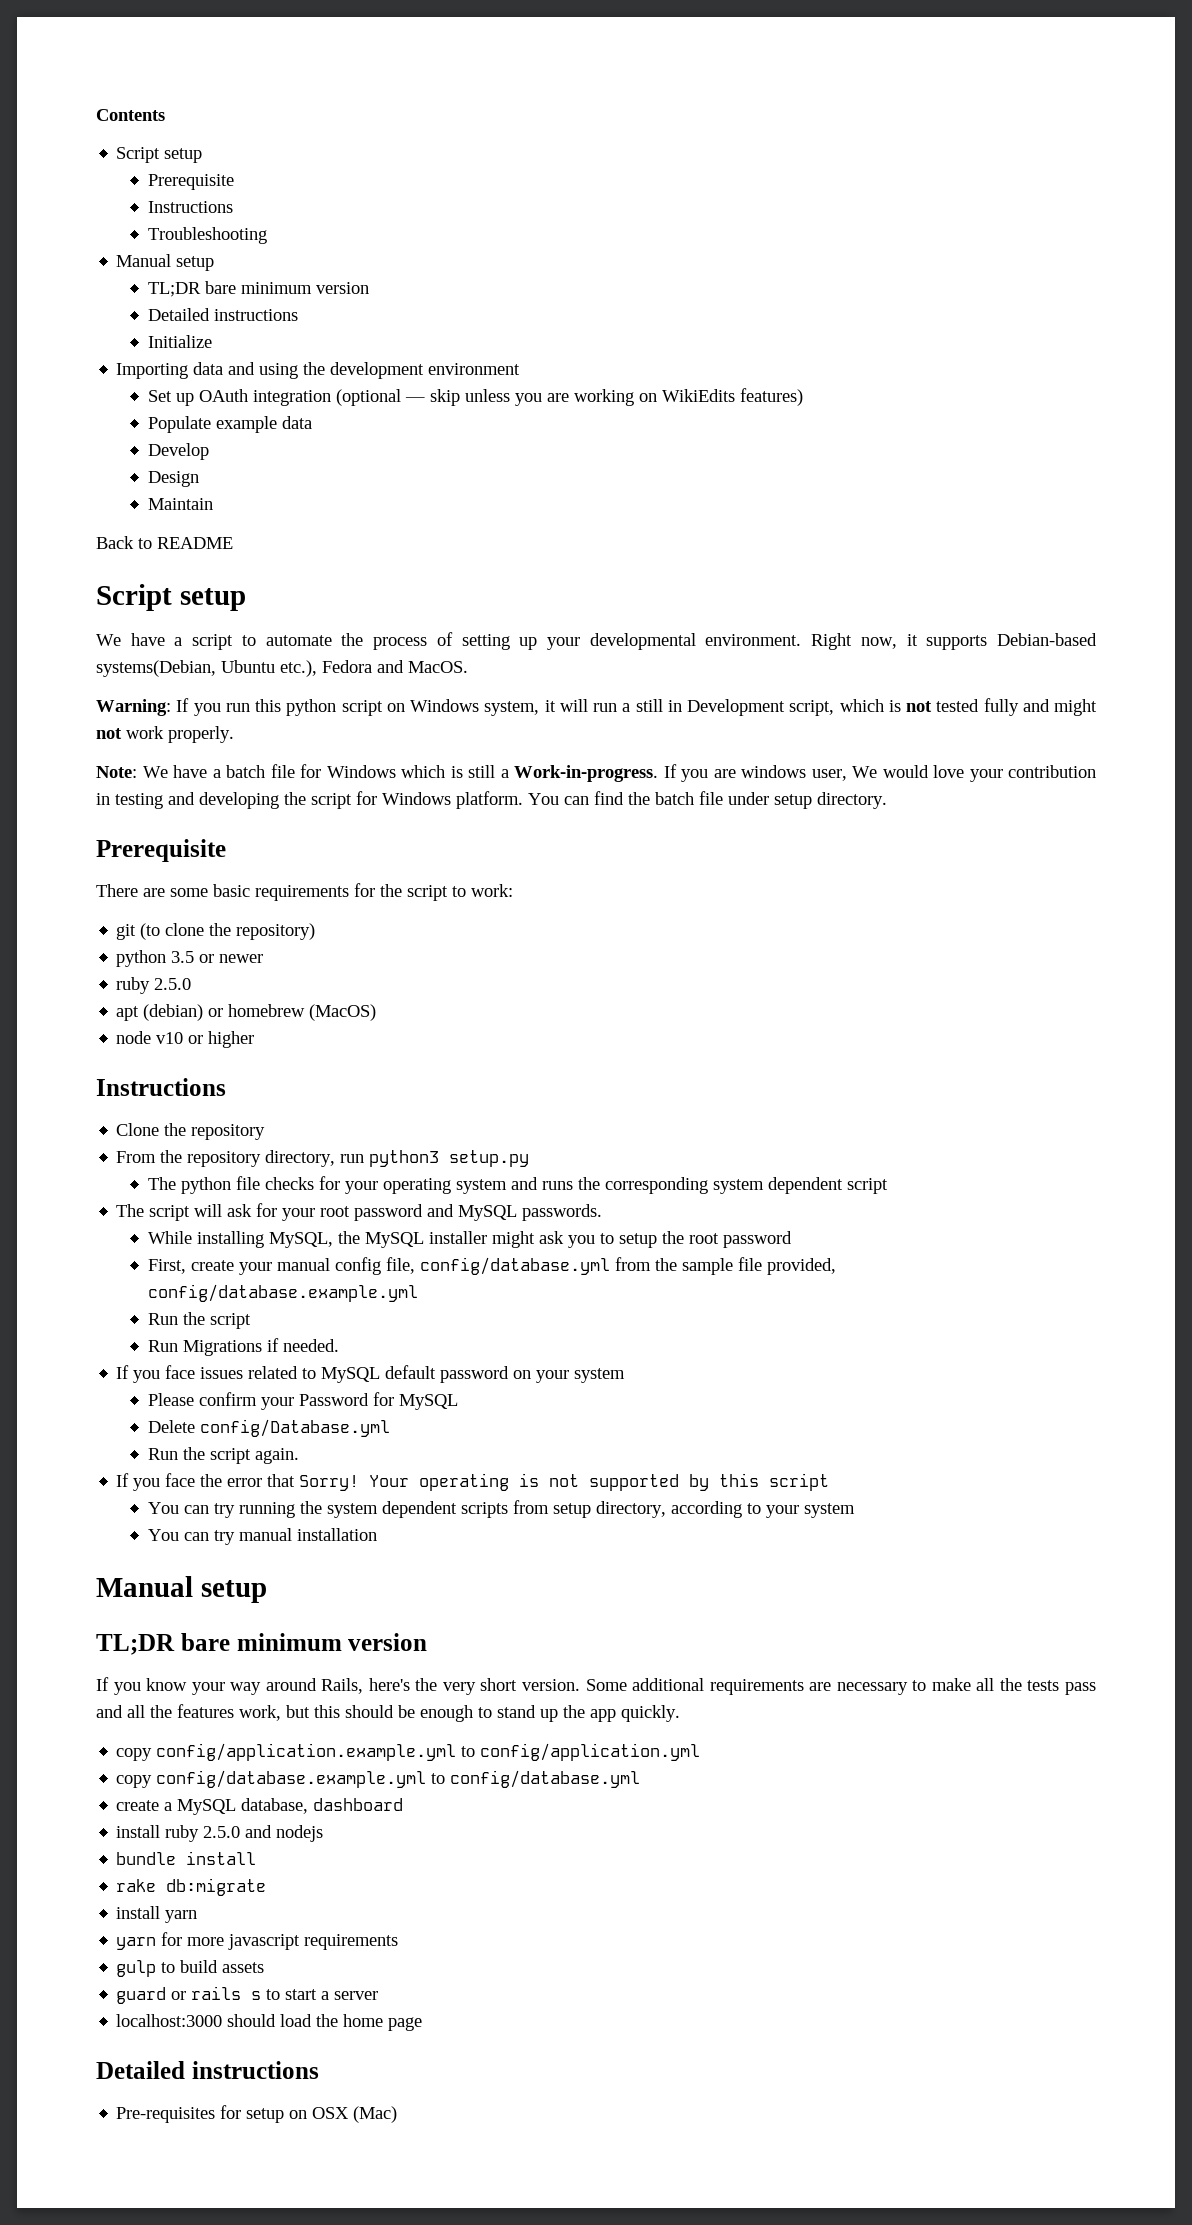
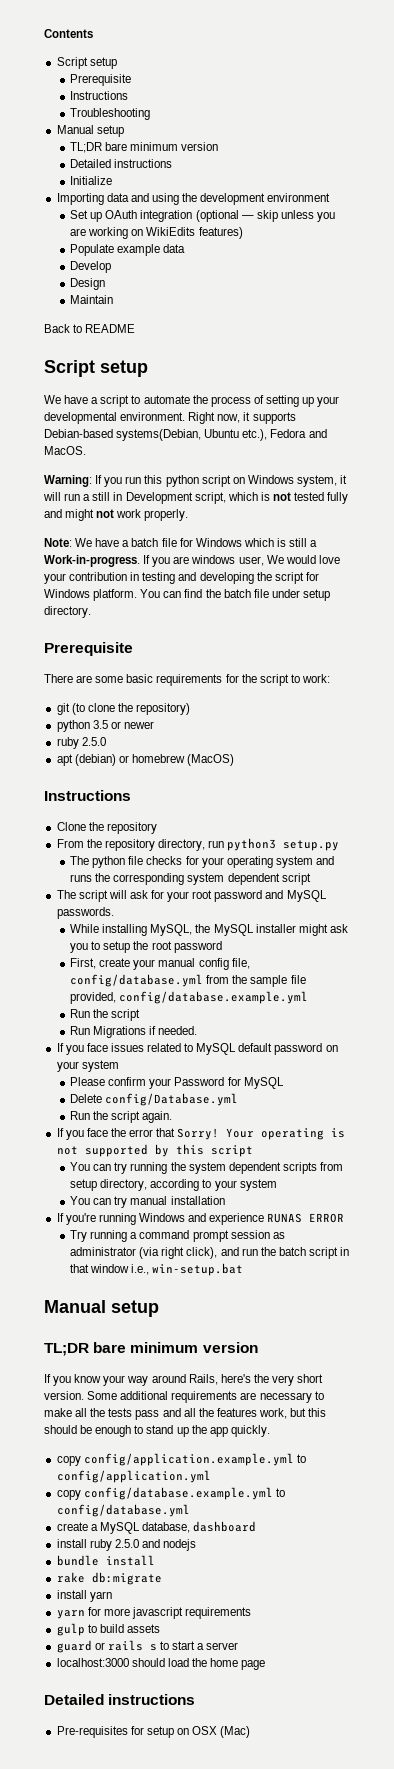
[116,1031,255,1048] // node v10 or higher -> (235, 760) none
(377, 1534) none -> [56,1213,345,1225] [70,1230,285,1242] [70,1247,350,1259] [70,1263,244,1276] // If you're running Windows and experience RUNAS ERROR // Try running a command prompt session as administrator (via right click), and run the batch script in that window i.e., win-setup.bat

